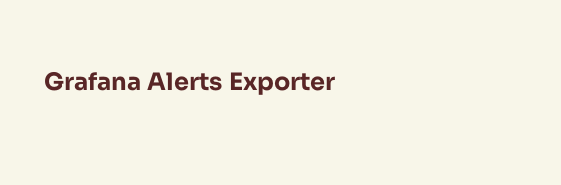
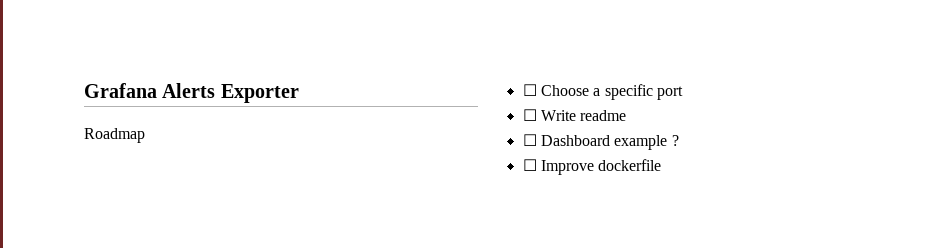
(335, 83) none -> [84,128,145,143] [522,84,683,100] [522,109,627,121] [522,134,679,150] [522,159,662,175] // Roadmap // ☐ Choose a specific port // ☐ Write readme // ☐ Dashboard example ? // ☐ Improve dockerfile

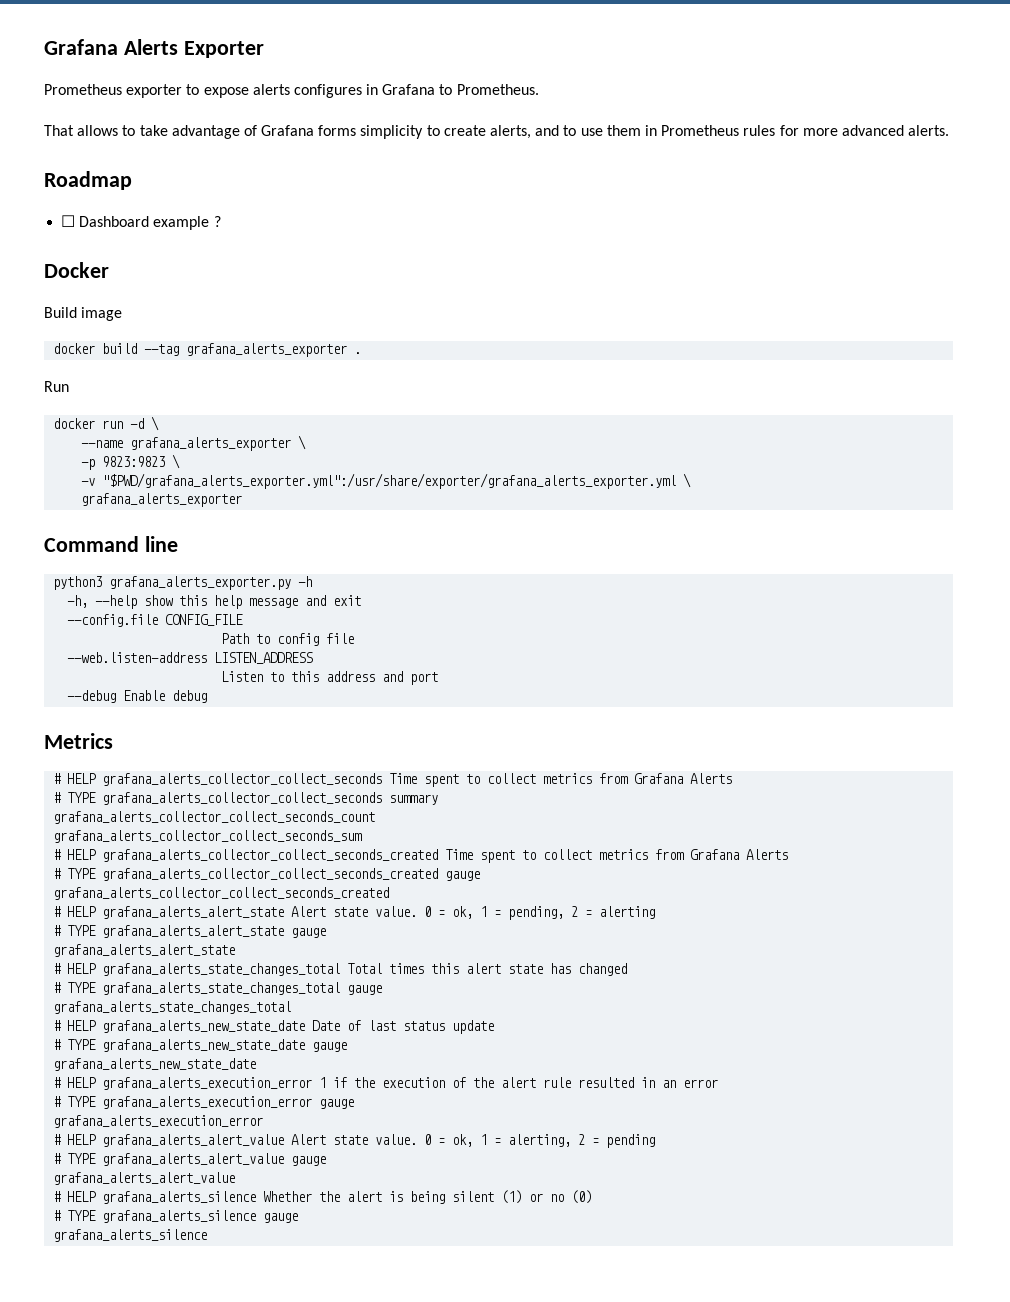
[84,128,145,143] [522,84,683,100] [522,109,627,121] [522,134,679,150] [522,159,662,175] Roadmap // ☐ Choose a specific port // ☐ Write readme // ☐ Dashboard example ? // ☐ Improve dockerfile -> [44,84,539,98] [44,125,950,139] [44,171,132,190] [61,215,221,230] [44,262,109,278] [44,307,123,321] [53,343,362,357] [44,381,69,392] [53,416,160,431] [81,435,307,451] [81,454,181,470] [81,473,692,489] [81,493,243,507] [44,536,178,552] [53,576,313,590] [67,595,362,609] [67,614,244,627] [221,633,355,646] [67,652,314,664] [221,671,439,685] [67,690,208,703] [44,733,113,749] [53,773,733,787] [53,792,439,805] [53,811,376,824] [53,830,363,843] [53,849,789,863] [53,868,481,881] [53,887,390,900] [53,906,656,920] [53,925,327,938] [53,944,236,957] [53,963,628,976] [53,982,383,995] [53,1001,292,1014] [53,1020,495,1034] [53,1039,348,1052] [53,1058,257,1071] [53,1077,719,1090] [53,1096,355,1109] [53,1115,264,1128] [53,1134,656,1148] [53,1153,327,1166] [53,1172,236,1185] [53,1190,593,1204] [53,1210,299,1223] [53,1229,208,1242] Prometheus exporter to expose alerts configures in Grafana to Prometheus. // That allows to take advantage of Grafana forms simplicity to create alerts, and to use them in Prometheus rules for more advanced alerts. // Roadmap // ☐ Dashboard example ? // Docker // Build image // docker build --tag grafana_alerts_exporter . // Run // docker run -d \ // --name grafana_alerts_exporter \ // -p 9823:9823 \ // -v "$PWD/grafana_alerts_exporter.yml":/usr/share/exporter/grafana_alerts_exporter.yml \ // grafana_alerts_exporter // Command line // python3 grafana_alerts_exporter.py -h // -h, --help show this help message and exit // --config.file CONFIG_FILE // Path to config file // --web.listen-address LISTEN_ADDRESS // Listen to this address and port // --debug Enable debug // Metrics // # HELP grafana_alerts_collector_collect_seconds Time spent to collect metrics from Grafana Alerts // # TYPE grafana_alerts_collector_collect_seconds summary // grafana_alerts_collector_collect_seconds_count // grafana_alerts_collector_collect_seconds_sum // # HELP grafana_alerts_collector_collect_seconds_created Time spent to collect metrics from Grafana Alerts // # TYPE grafana_alerts_collector_collect_seconds_created gauge // grafana_alerts_collector_collect_seconds_created // # HELP grafana_alerts_alert_state Alert state value. 0 = ok, 1 = pending, 2 = alerting // # TYPE grafana_alerts_alert_state gauge // grafana_alerts_alert_state // # HELP grafana_alerts_state_changes_total Total times this alert state has changed // # TYPE grafana_alerts_state_changes_total gauge // grafana_alerts_state_changes_total // # HELP grafana_alerts_new_state_date Date of last status update // # TYPE grafana_alerts_new_state_date gauge // grafana_alerts_new_state_date // # HELP grafana_alerts_execution_error 1 if the execution of the alert rule resulted in an error // # TYPE grafana_alerts_execution_error gauge // grafana_alerts_execution_error // # HELP grafana_alerts_alert_value Alert state value. 0 = ok, 1 = alerting, 2 = pending // # TYPE grafana_alerts_alert_value gauge // grafana_alerts_alert_value // # HELP grafana_alerts_silence Whether the alert is being silent (1) or no (0) // # TYPE grafana_alerts_silence gauge // grafana_alerts_silence

